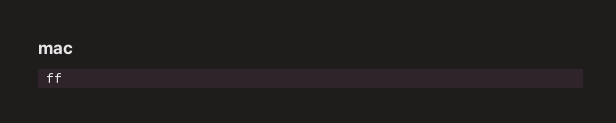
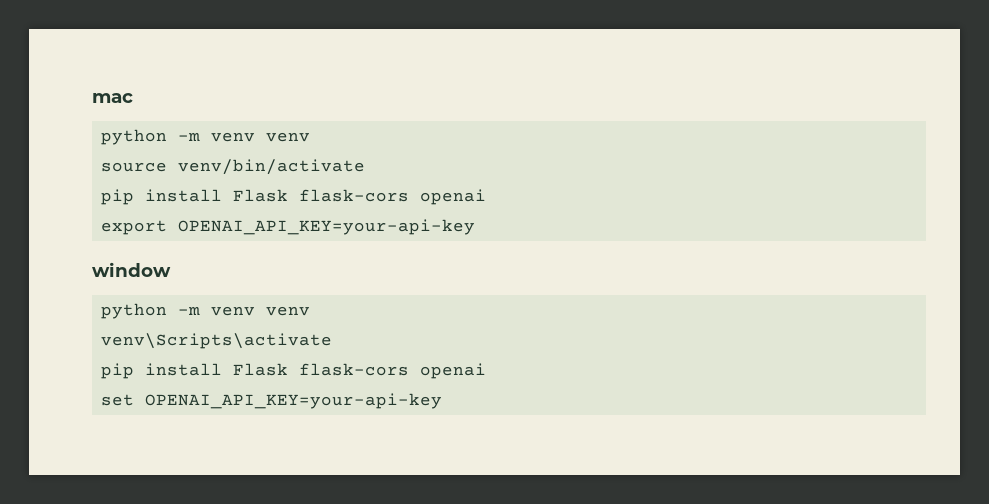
[46,73,63,83] ff -> [100,129,310,145] [100,159,365,175] [100,189,486,205] [100,219,475,235] [92,262,171,277] [100,303,310,319] [100,333,332,349] [100,363,486,379] [100,393,442,409] python -m venv venv // source venv/bin/activate // pip install Flask flask-cors openai // export OPENAI_API_KEY=your-api-key // window // python -m venv venv // venv\Scripts\activate // pip install Flask flask-cors openai // set OPENAI_API_KEY=your-api-key

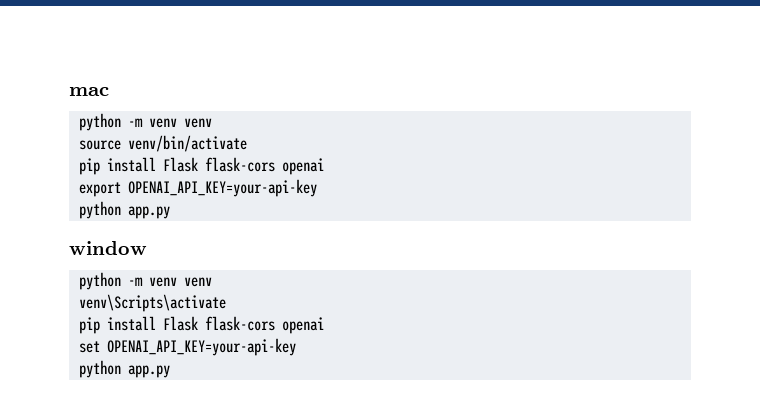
(475, 227) none -> [78,201,170,219] // python app.py
(442, 401) none -> [78,360,170,378] // python app.py

